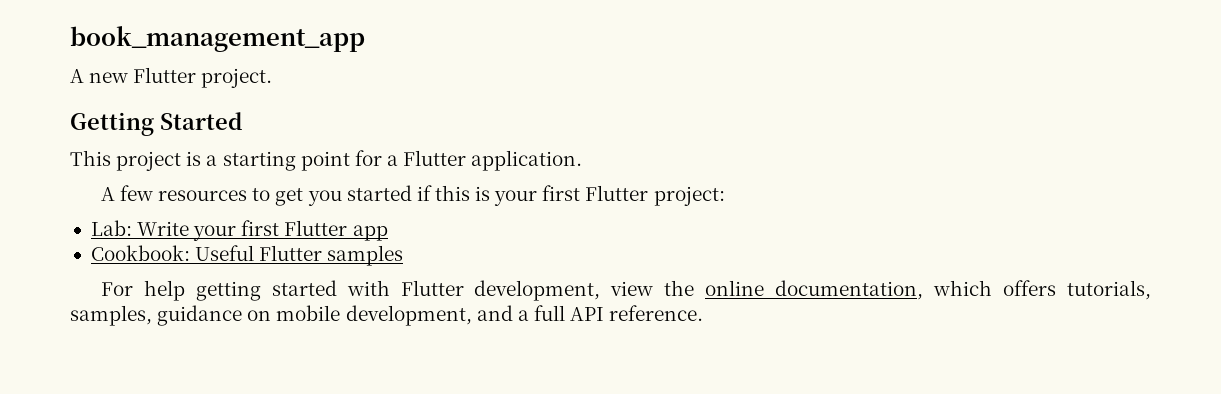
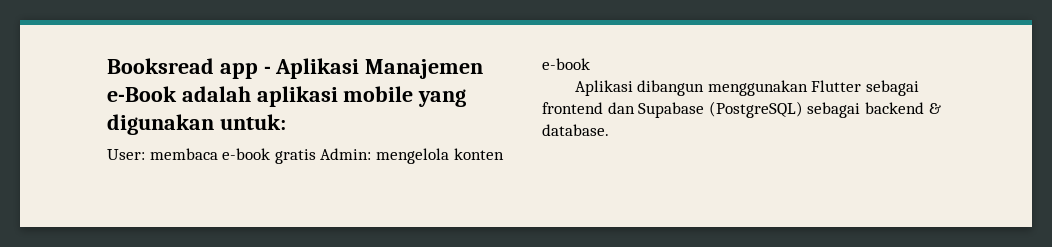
[70,26,365,52] [70,67,273,88] [70,112,242,136] [70,150,583,171] [100,185,725,206] [90,220,388,241] [90,245,404,266] [100,280,1151,301] [70,305,704,326] book_management_app // A new Flutter project. // Getting Started // This project is a starting point for a Flutter application. // A few resources to get you started if this is your first Flutter project: // Lab: Write your first Flutter app // Cookbook: Useful Flutter samples // For help getting started with Flutter development, view the online documentation, which offers tutorials, samples, guidance on mobile development, and a full API reference. -> [107,58,484,79] [107,86,467,107] [107,114,286,135] [107,148,504,164] [542,58,590,70] [574,80,920,96] [542,101,941,118] [542,124,609,136] Booksread app - Aplikasi Manajemen e-Book adalah aplikasi mobile yang digunakan untuk: // User: membaca e-book gratis Admin: mengelola konten e-book // Aplikasi dibangun menggunakan Flutter sebagai frontend dan Supabase (PostgreSQL) sebagai backend & database.

